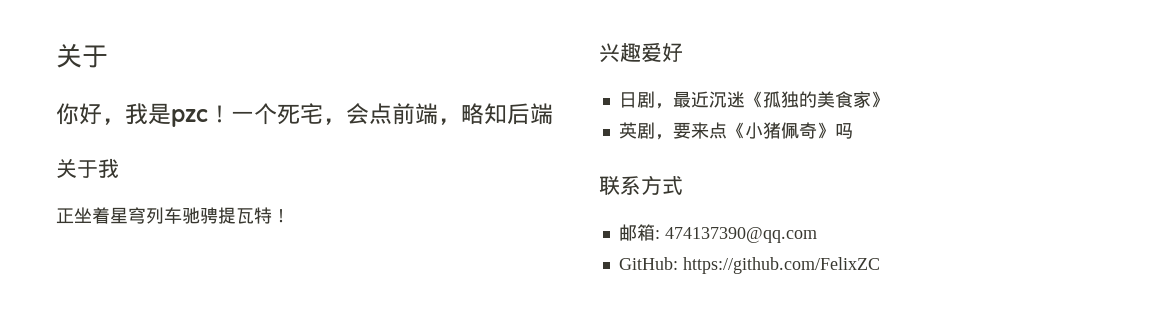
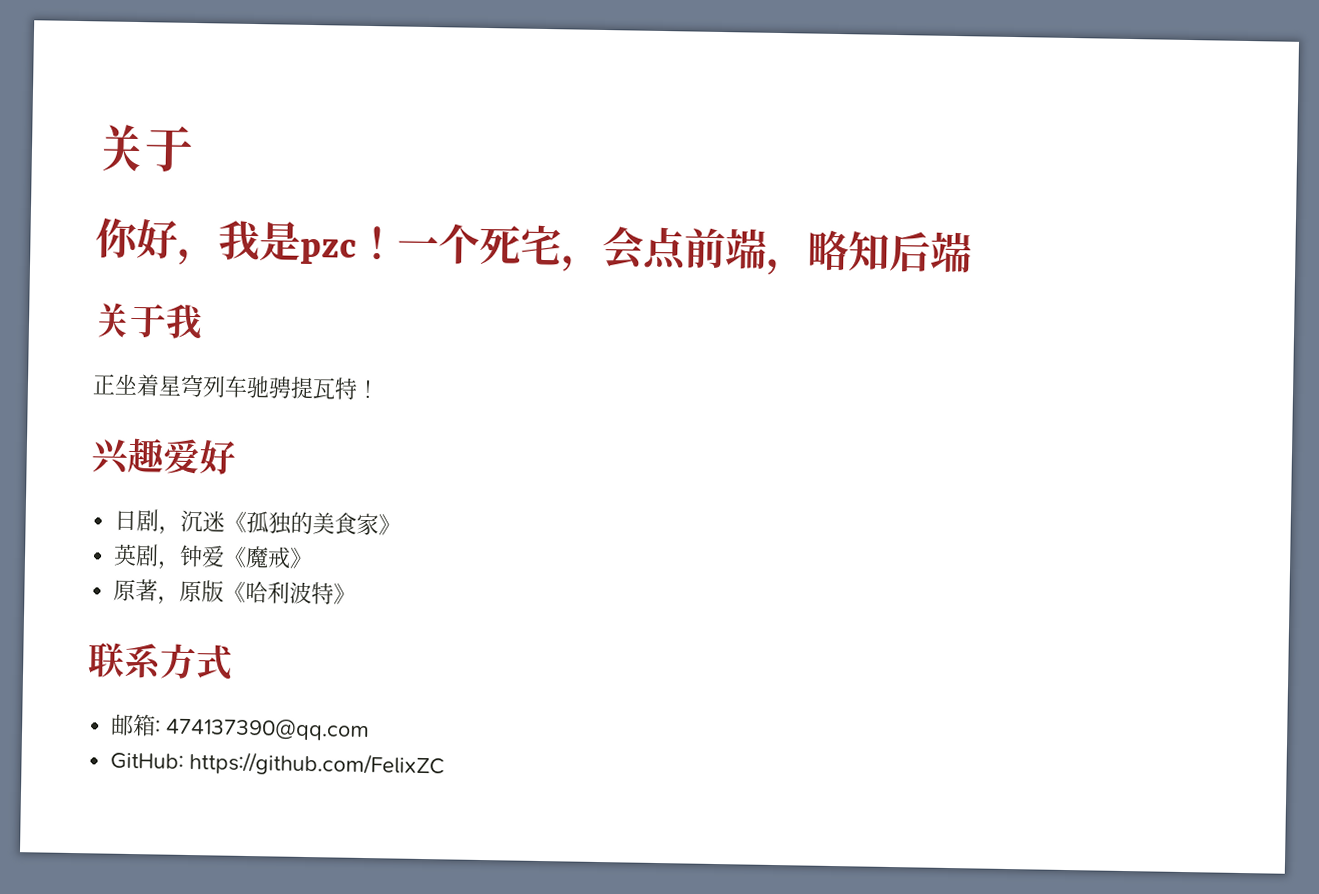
[672,91,709,108] 最近 -> (182, 530) none
[672,122,853,139] 要来点《小猪佩奇》吗 -> [179,544,314,570] [113,578,357,605] 钟爱《魔戒》 // 原著，原版《哈利波特》

